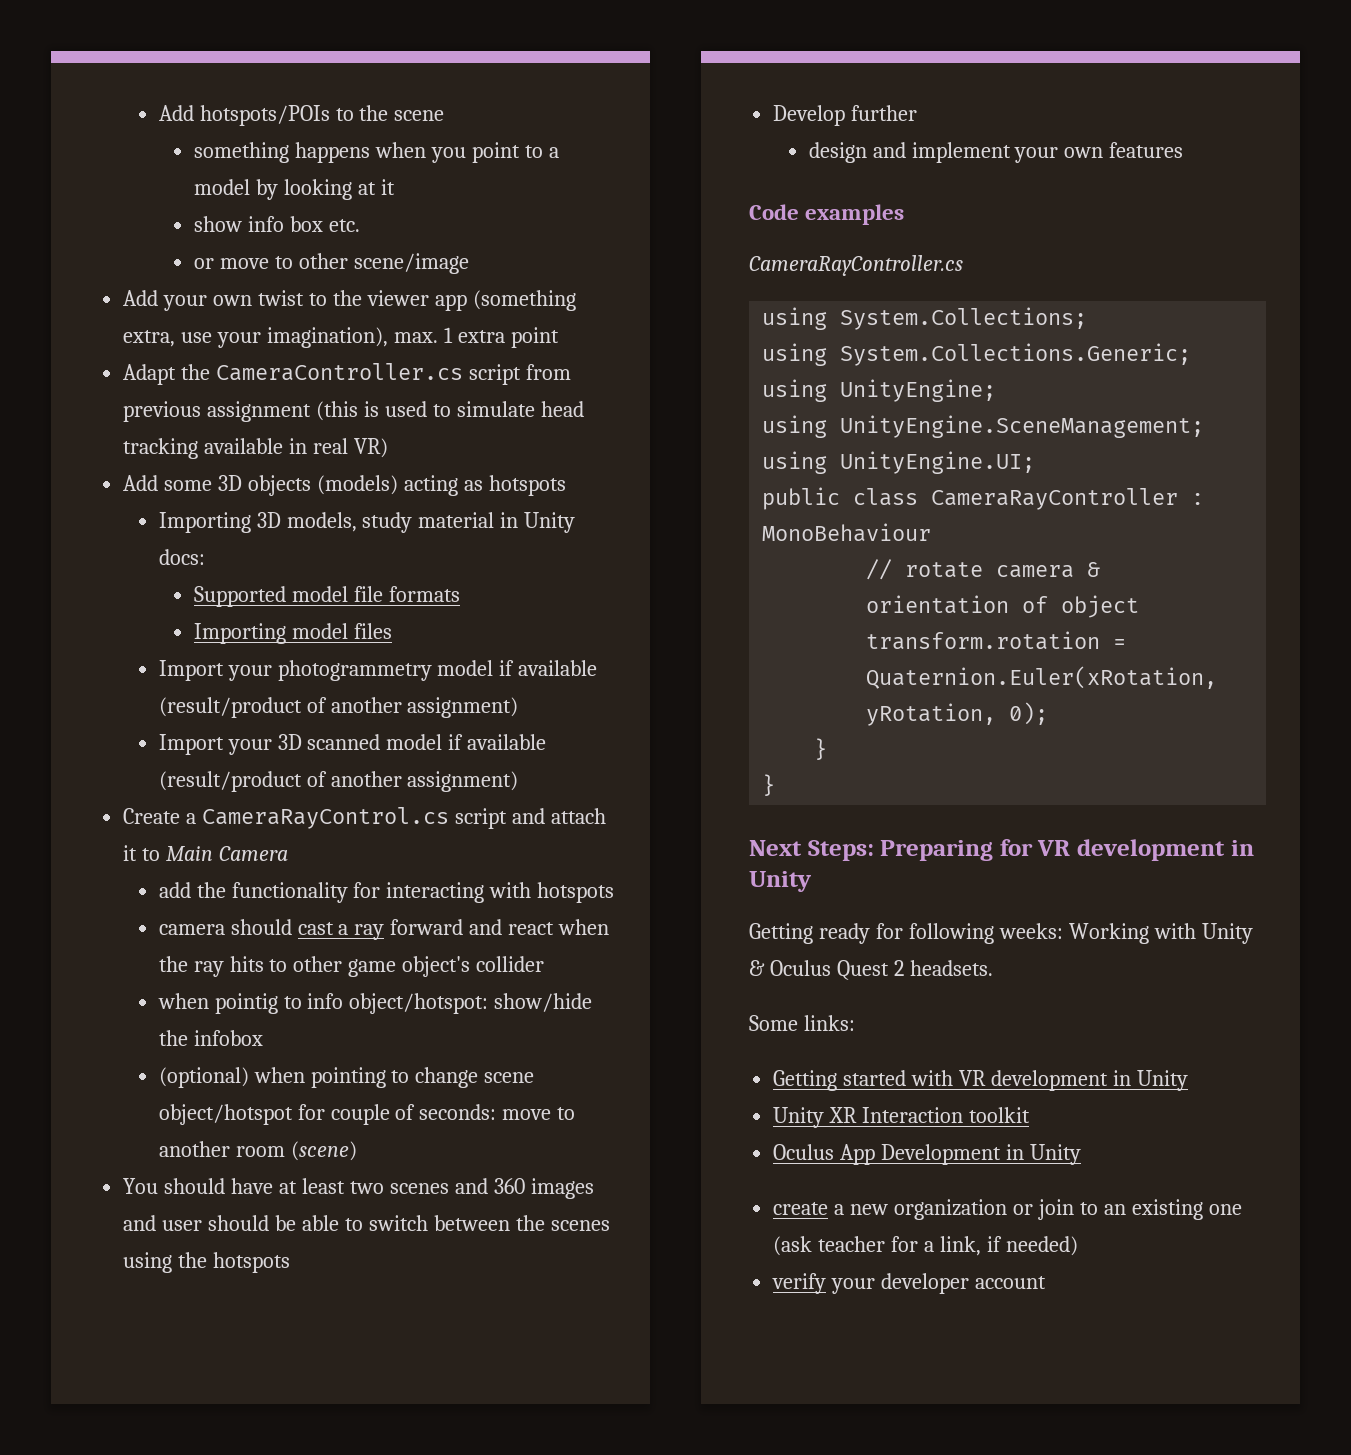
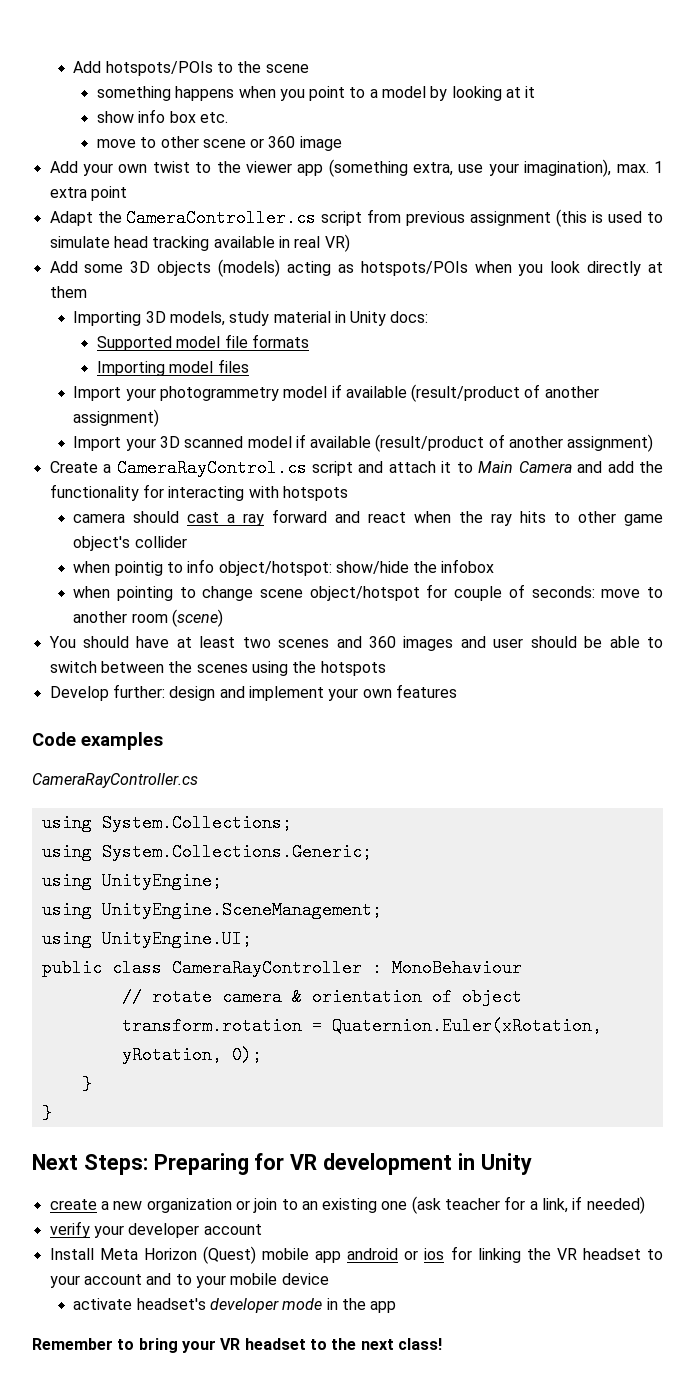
[194,258,215,269] or -> (228, 117) none
[353,253,469,274] scene/image -> [202,136,342,151] scene or 360 image
[488,475,566,496] hotspots -> [360,261,663,276] [49,286,87,298] hotspots/POIs when you look directly at them
(289, 853) // -> [577,461,603,473] and
[158,1067,249,1088] (optional) -> (495, 566) none
[851,105,918,121] further // -> [112,684,165,698] further:
[749,923,1253,944] [749,960,993,980] [749,1015,855,1031] [773,1070,1188,1091] [773,1107,1031,1128] [773,1144,1081,1165] // Getting ready for following weeks: Working with Unity & Oculus Quest 2 headsets. // Some links: // Getting started with VR development in Unity // Unity XR Interaction toolkit // Oculus App Development in Unity -> (532, 1164) none
(1047, 1282) none -> [49,1246,664,1264] [49,1273,329,1288] [73,1298,397,1313] [32,1338,442,1353] // Install Meta Horizon (Quest) mobile app android or ios for linking the VR headset to your account and to your mobile device // activate headset's developer mode in the app // Remember to bring your VR headset to the next class!

